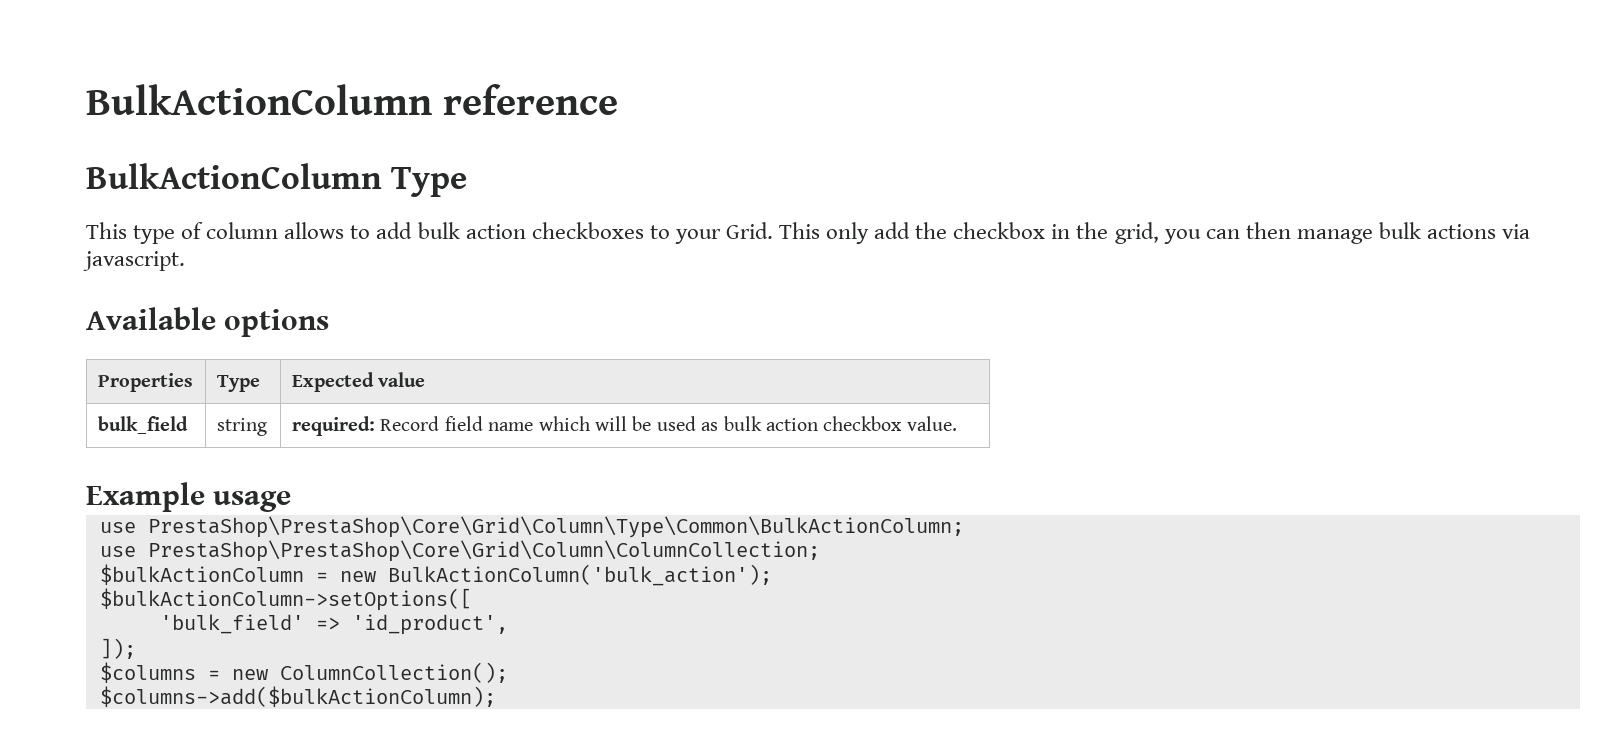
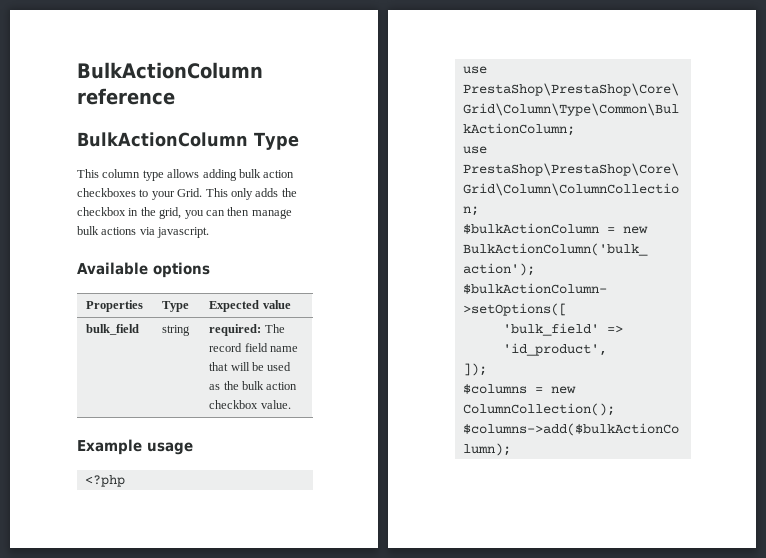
[133,222,413,244] type of column allows to add -> [102,169,237,181] column type allows adding
[874,222,911,239] add -> [255,188,279,197] adds
[380,416,440,431] Record -> [264,324,285,333] [209,343,243,352] The record
[538,416,590,431] which -> [209,362,229,371] that
(719, 426) none -> [223,381,239,390] the
(292, 501) none -> [84,475,125,487] // <?php

